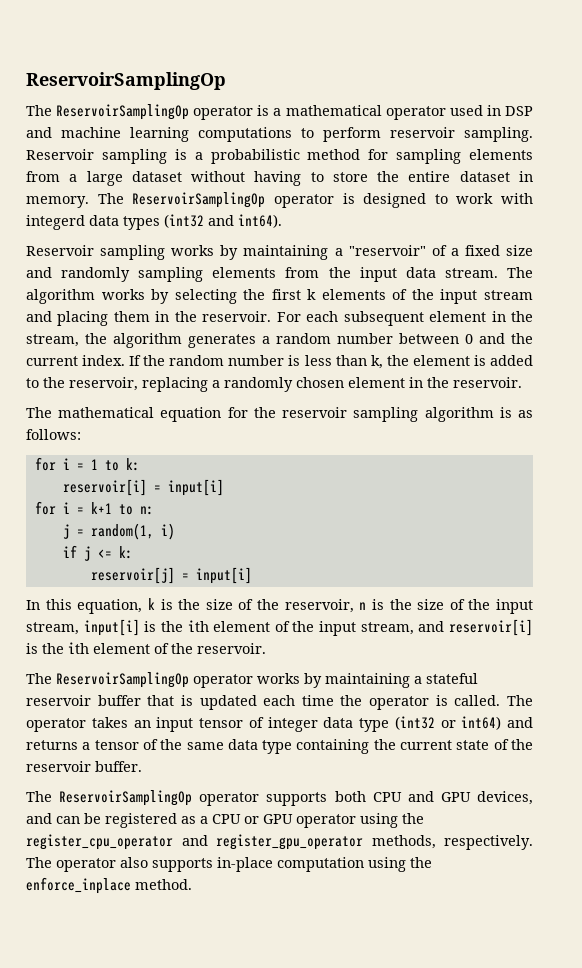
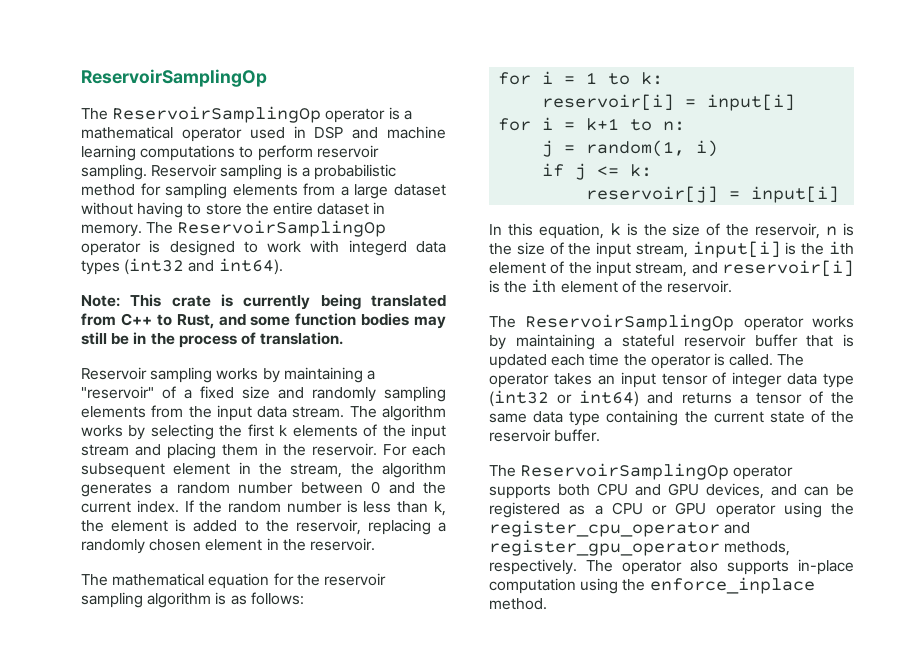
(282, 221) none -> [81,294,446,310] [81,313,446,329] [81,332,344,348] // Note: This crate is currently being translated from C++ to Rust, and some function bodies may still be in the process of translation.

